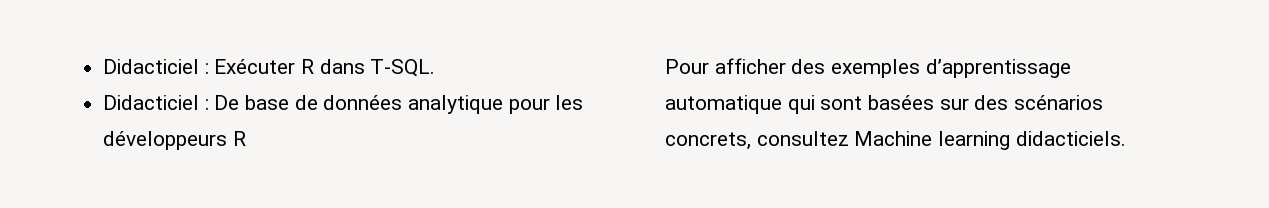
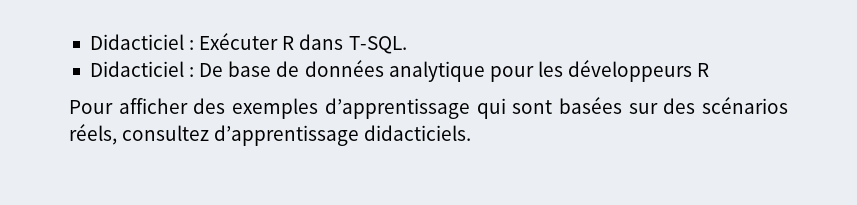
[665,95,782,114] automatique -> (470, 108) none
[665,131,1011,150] concrets, consultez Machine learning -> [69,124,360,146] réels, consultez d’apprentissage

